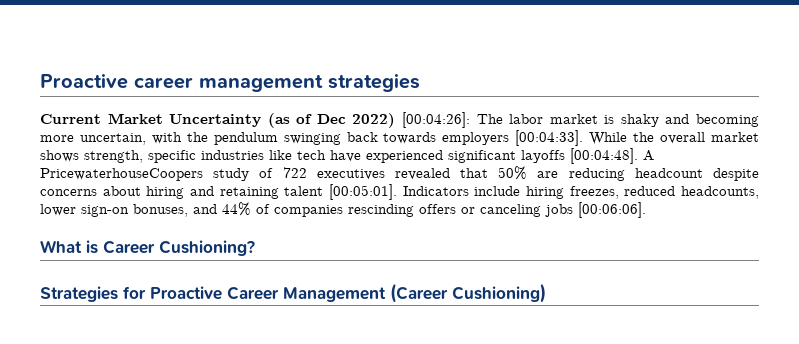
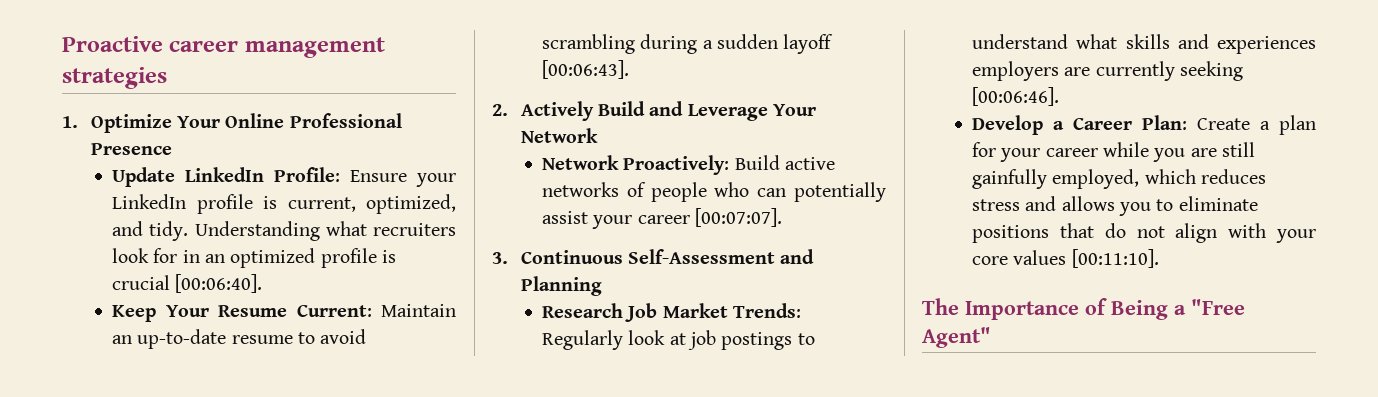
[40,112,759,128] [40,130,759,146] [40,148,654,164] [40,166,759,181] [40,184,759,200] [40,202,646,218] [40,240,255,256] [40,283,546,303] Current Market Uncertainty (as of Dec 2022) [00:04:26]: The labor market is shaky and becoming more uncertain, with the pendulum swinging back towards employers [00:04:33]. While the overall market shows strength, specific industries like tech have experienced significant layoffs [00:04:48]. A PricewaterhouseCoopers study of 722 executives revealed that 50% are reducing headcount despite concerns about hiring and retaining talent [00:05:01]. Indicators include hiring freezes, reduced headcounts, lower sign-on bonuses, and 44% of companies rescinding offers or canceling jobs [00:06:06]. // What is Career Cushioning? // Strategies for Proactive Career Management (Career Cushioning) -> [62,113,402,133] [90,143,172,155] [112,167,456,187] [112,194,456,214] [112,221,456,241] [112,248,396,268] [112,274,263,293] [112,304,456,322] [112,329,367,349] [542,34,834,54] [542,60,630,79] [492,101,816,121] [520,128,598,143] [542,155,835,175] [542,182,886,202] [542,208,782,229] [492,249,815,264] [520,276,602,296] [542,303,801,322] [542,330,815,350] [972,34,1316,54] [972,61,1243,81] [972,87,1060,106] [972,115,1316,135] [972,142,1255,162] [972,169,1266,189] [972,196,1258,216] [972,223,1316,243] [972,249,1159,268] [922,298,1245,320] [922,327,991,348] 1. Optimize Your Online Professional Presence // Update LinkedIn Profile: Ensure your LinkedIn profile is current, optimized, and tidy. Understanding what recruiters look for in an optimized profile is crucial [00:06:40]. // Keep Your Resume Current: Maintain an up-to-date resume to avoid scrambling during a sudden layoff [00:06:43]. // 2. Actively Build and Leverage Your Network // Network Proactively: Build active networks of people who can potentially assist your career [00:07:07]. // 3. Continuous Self-Assessment and Planning // Research Job Market Trends: Regularly look at job postings to understand what skills and experiences employers are currently seeking [00:06:46]. // Develop a Career Plan: Create a plan for your career while you are still gainfully employed, which reduces stress and allows you to eliminate positions that do not align with your core values [00:11:10]. // The Importance of Being a "Free Agent"

